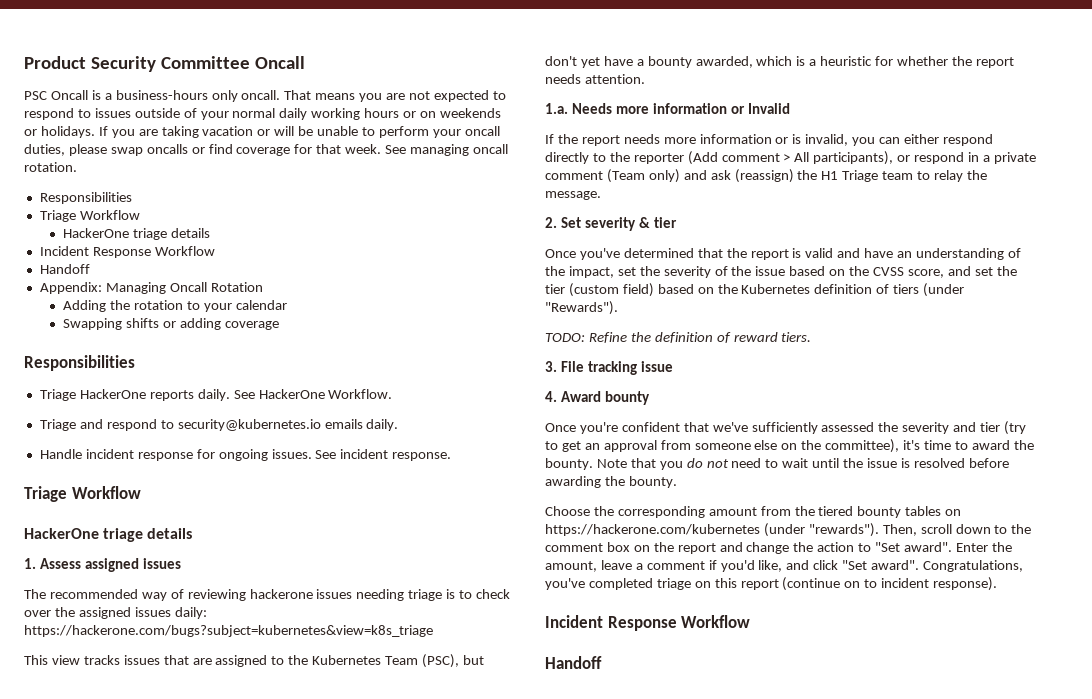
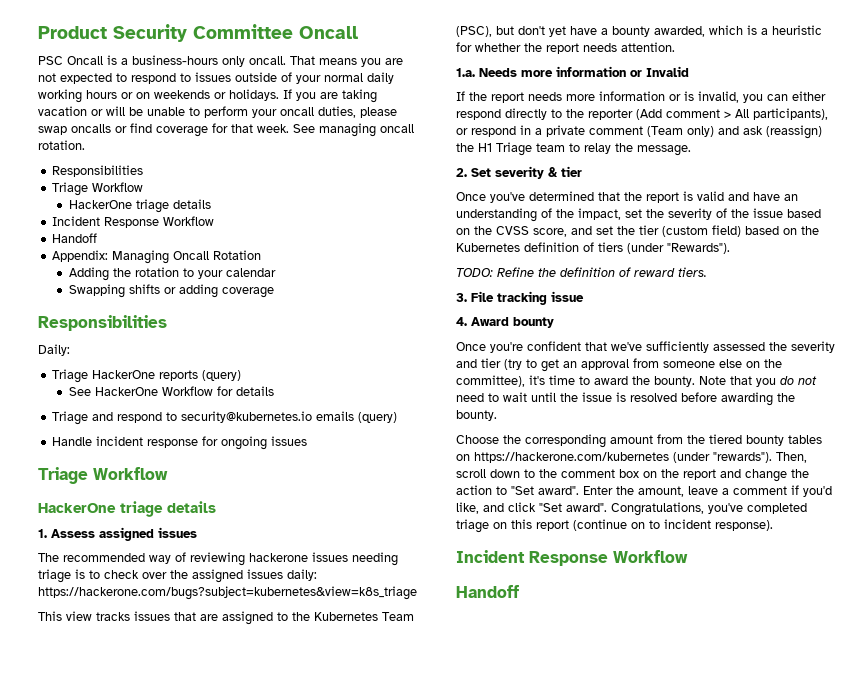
(135, 363) none -> [38,344,70,356] // Daily:
[197,389,230,401] daily. -> [202,370,242,381] (query) //
[328,389,393,399] Workflow. -> [161,386,274,396] Workflow for details
[366,419,399,431] daily. -> [358,412,398,423] (query)
[271,449,452,461] issues. See incident response. -> [271,436,308,446] issues

